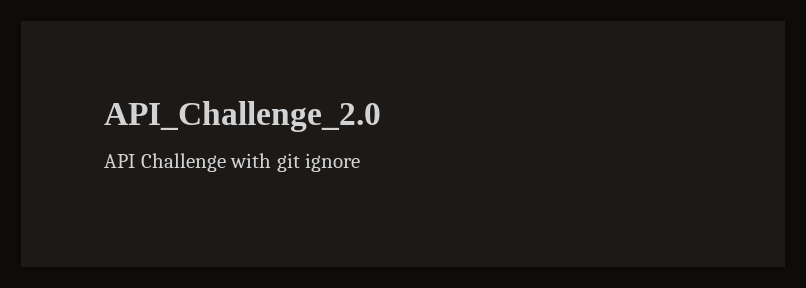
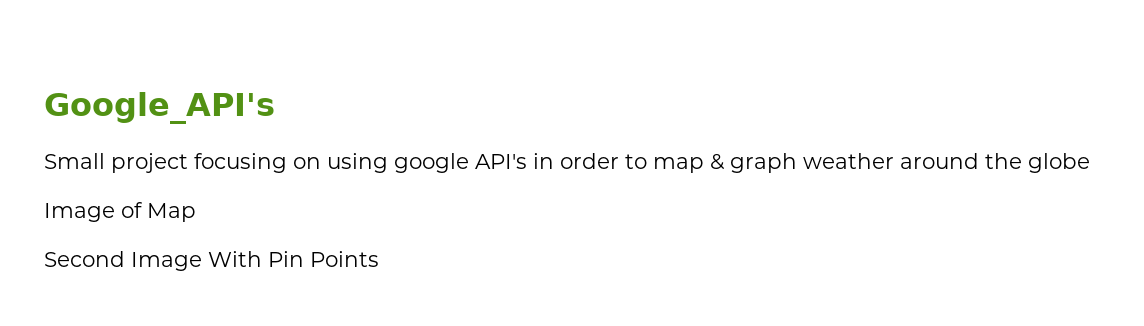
[104,101,381,132] [104,153,361,172] API_Challenge_2.0 // API Challenge with git ignore -> [44,92,275,124] [44,153,1090,173] [44,202,196,222] [44,251,379,271] Google_API's // Small project focusing on using google API's in order to map & graph weather around the globe // Image of Map // Second Image With Pin Points

